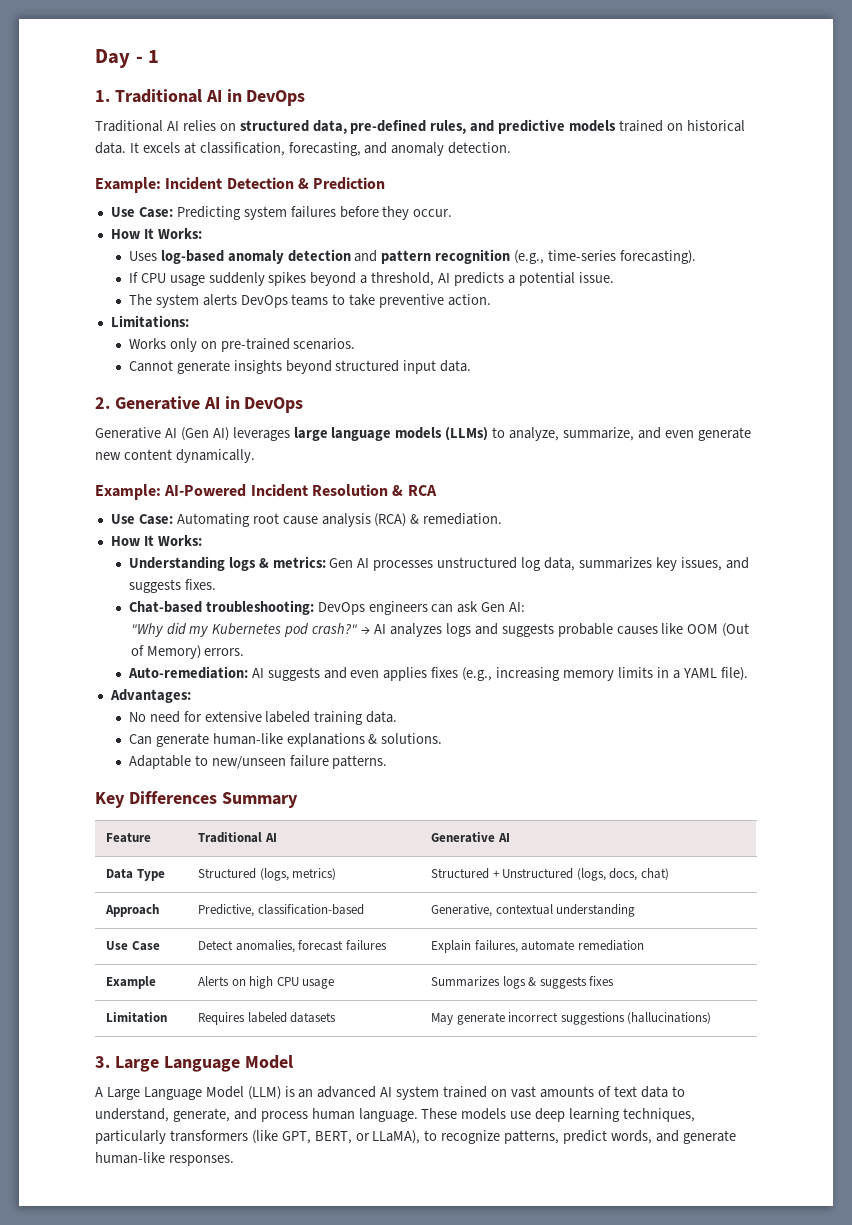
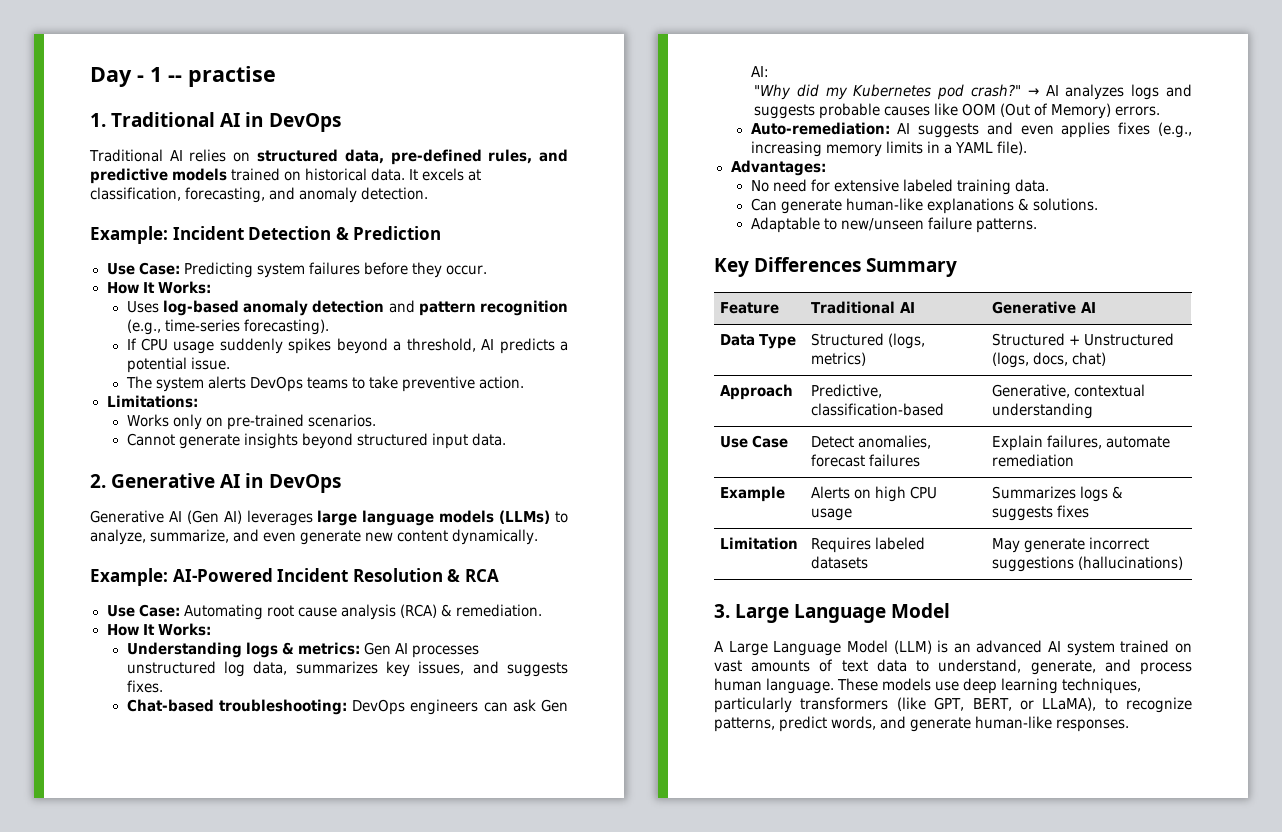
(160, 56) none -> [168,66,276,87] -- practise

